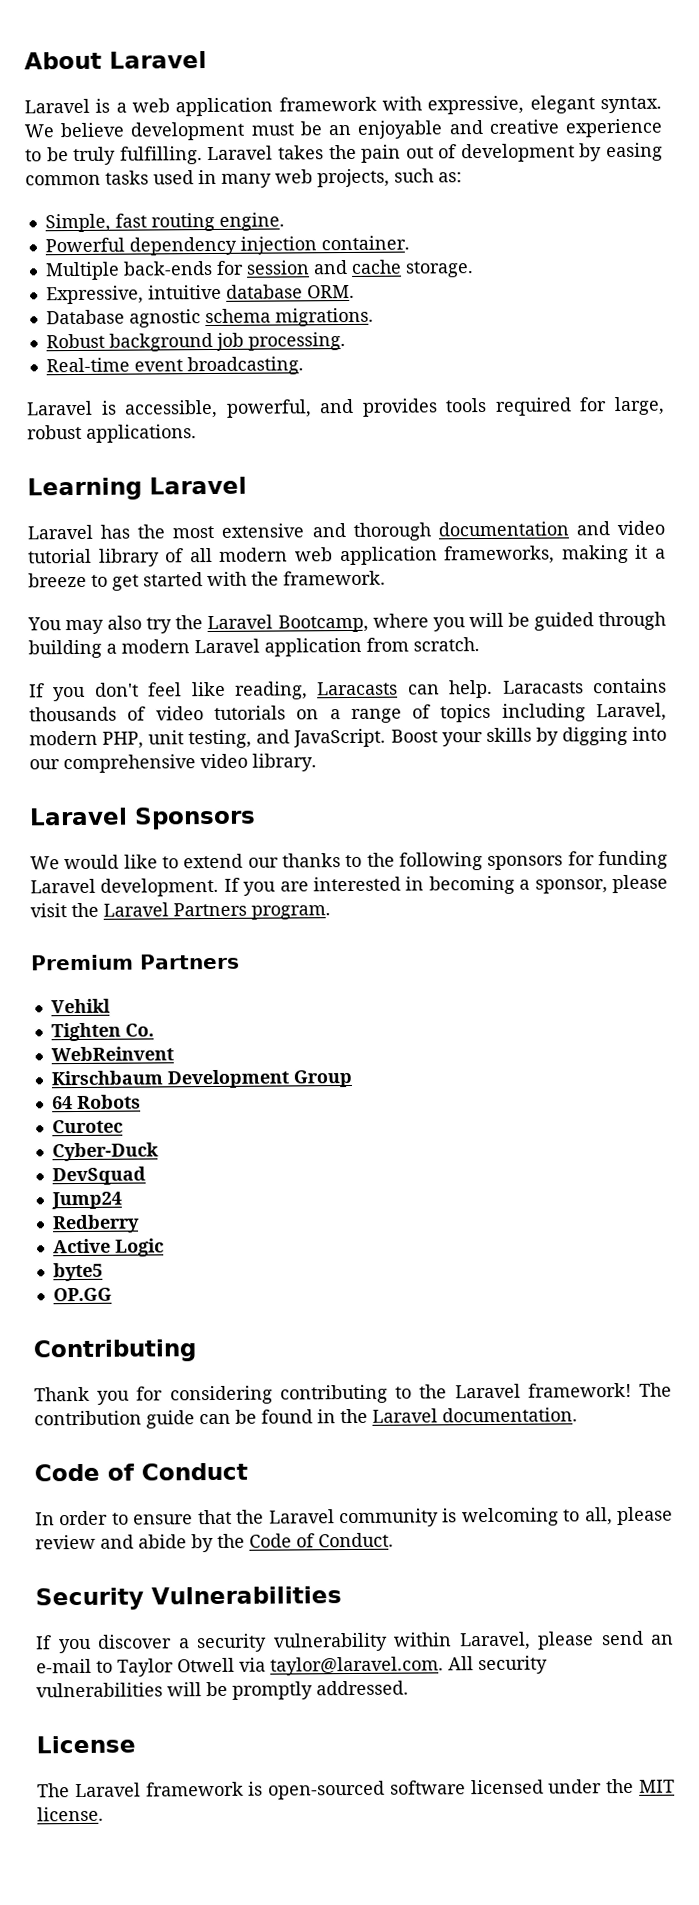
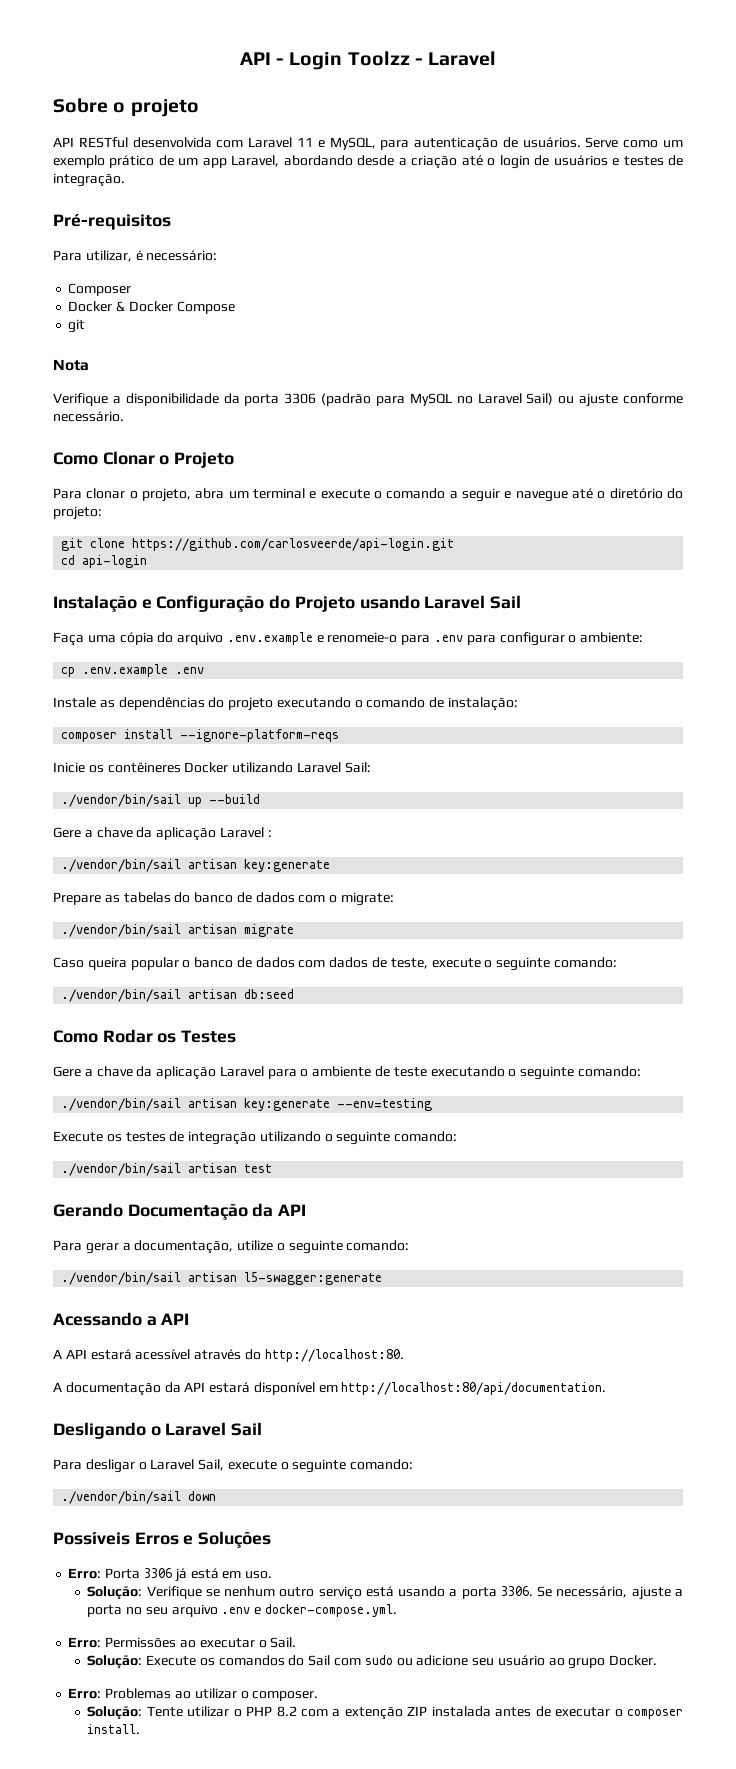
[24,51,207,70] [24,95,662,117] [24,118,663,141] [25,142,663,166] [25,168,462,188] [44,212,285,233] [44,235,410,256] [44,259,474,281] [45,284,355,305] [45,307,374,328] [45,332,346,352] [45,356,304,376] [26,396,665,419] [27,424,197,443] [27,476,247,501] [27,520,665,541] [28,544,667,567] [28,570,386,591] [27,611,666,635] [28,637,480,659] [29,678,667,702] [29,702,667,723] [29,726,667,749] [29,753,317,774] [29,806,256,830] [30,850,668,871] [30,874,668,897] [30,902,331,920] [31,953,240,971] [50,998,111,1014] [50,1022,154,1042] [50,1046,174,1062] [50,1069,352,1089] [51,1094,141,1110] [51,1119,123,1134] [51,1142,159,1162] [51,1166,146,1186] [50,1191,122,1210] [51,1214,140,1234] [52,1238,164,1257] [52,1262,103,1282] [52,1287,112,1302] [33,1339,196,1363] [34,1382,672,1405] [34,1407,578,1429] [34,1462,248,1482] [35,1506,673,1528] [35,1532,394,1553] [35,1586,342,1611] [35,1630,674,1654] [36,1655,548,1677] [36,1680,409,1700] [36,1735,136,1754] [37,1778,675,1800] [37,1806,104,1822] About Laravel // Laravel is a web application framework with expressive, elegant syntax. We believe development must be an enjoyable and creative experience to be truly fulfilling. Laravel takes the pain out of development by easing common tasks used in many web projects, such as: // Simple, fast routing engine. // Powerful dependency injection container. // Multiple back-ends for session and cache storage. // Expressive, intuitive database ORM. // Database agnostic schema migrations. // Robust background job processing. // Real-time event broadcasting. // Laravel is accessible, powerful, and provides tools required for large, robust applications. // Learning Laravel // Laravel has the most extensive and thorough documentation and video tutorial library of all modern web application frameworks, making it a breeze to get started with the framework. // You may also try the Laravel Bootcamp, where you will be guided through building a modern Laravel application from scratch. // If you don't feel like reading, Laracasts can help. Laracasts contains thousands of video tutorials on a range of topics including Laravel, modern PHP, unit testing, and JavaScript. Boost your skills by digging into our comprehensive video library. // Laravel Sponsors // We would like to extend our thanks to the following sponsors for funding Laravel development. If you are interested in becoming a sponsor, please visit the Laravel Partners program. // Premium Partners // Vehikl // Tighten Co. // WebReinvent // Kirschbaum Development Group // 64 Robots // Curotec // Cyber-Duck // DevSquad // Jump24 // Redberry // Active Logic // byte5 // OP.GG // Contributing // Thank you for considering contributing to the Laravel framework! The contribution guide can be found in the Laravel documentation. // Code of Conduct // In order to ensure that the Laravel community is welcoming to all, please review and abide by the Code of Conduct. // Security Vulnerabilities // If you discover a security vulnerability within Laravel, please send an e-mail to Taylor Otwell via taylor@laravel.com. All security vulnerabilities will be promptly addressed. // License // The Laravel framework is open-sourced software licensed under the MIT license. -> [239,51,497,70] [53,98,199,117] [53,137,684,151] [53,155,684,169] [53,173,125,187] [53,214,171,230] [53,250,218,262] [68,283,132,296] [68,301,235,314] [68,319,86,333] [53,359,89,371] [53,393,683,407] [53,411,124,422] [53,451,235,468] [53,488,683,502] [53,506,102,520] [61,538,455,551] [61,555,148,568] [53,595,522,612] [53,632,644,646] [61,664,205,677] [53,697,519,711] [61,729,340,742] [53,762,371,773] [61,794,261,807] [53,827,272,841] [61,859,331,872] [53,892,395,906] [61,924,295,937] [53,957,617,971] [61,989,295,1002] [53,1029,237,1043] [53,1066,641,1080] [61,1098,433,1111] [53,1131,458,1145] [61,1163,273,1176] [53,1203,307,1220] [53,1240,410,1254] [61,1272,383,1285] [53,1312,190,1326] [53,1349,404,1362] [53,1382,607,1396] [53,1422,263,1439] [53,1459,414,1473] [61,1491,217,1504] [53,1531,272,1548] [68,1568,273,1582] [87,1586,683,1600] [87,1604,398,1617] [68,1637,297,1648] [87,1655,658,1669] [68,1688,319,1701] [87,1706,683,1720] [87,1724,141,1734] API - Login Toolzz - Laravel // Sobre o projeto // API RESTful desenvolvida com Laravel 11 e MySQL, para autenticação de usuários. Serve como um exemplo prático de um app Laravel, abordando desde a criação até o login de usuários e testes de integração. // Pré-requisitos // Para utilizar, é necessário: // Composer // Docker & Docker Compose // git // Nota // Verifique a disponibilidade da porta 3306 (padrão para MySQL no Laravel Sail) ou ajuste conforme necessário. // Como Clonar o Projeto // Para clonar o projeto, abra um terminal e execute o comando a seguir e navegue até o diretório do projeto: // git clone https://github.com/carlosveerde/api-login.git // cd api-login // Instalação e Configuração do Projeto usando Laravel Sail // Faça uma cópia do arquivo .env.example e renomeie-o para .env para configurar o ambiente: // cp .env.example .env // Instale as dependências do projeto executando o comando de instalação: // composer install --ignore-platform-reqs // Inicie os contêineres Docker utilizando Laravel Sail: // ./vendor/bin/sail up --build // Gere a chave da aplicação Laravel : // ./vendor/bin/sail artisan key:generate // Prepare as tabelas do banco de dados com o migrate: // ./vendor/bin/sail artisan migrate // Caso queira popular o banco de dados com dados de teste, execute o seguinte comando: // ./vendor/bin/sail artisan db:seed // Como Rodar os Testes // Gere a chave da aplicação Laravel para o ambiente de teste executando o seguinte comando: // ./vendor/bin/sail artisan key:generate --env=testing // Execute os testes de integração utilizando o seguinte comando: // ./vendor/bin/sail artisan test // Gerando Documentação da API // Para gerar a documentação, utilize o seguinte comando: // ./vendor/bin/sail artisan l5-swagger:generate // Acessando a API // A API estará acessível através do http://localhost:80. // A documentação da API estará disponível em http://localhost:80/api/documentation. // Desligando o Laravel Sail // Para desligar o Laravel Sail, execute o seguinte comando: // ./vendor/bin/sail down // Possíveis Erros e Soluções // Erro: Porta 3306 já está em uso. // Solução: Verifique se nenhum outro serviço está usando a porta 3306. Se necessário, ajuste a porta no seu arquivo .env e docker-compose.yml. // Erro: Permissões ao executar o Sail. // Solução: Execute os comandos do Sail com sudo ou adicione seu usuário ao grupo Docker. // Erro: Problemas ao utilizar o composer. // Solução: Tente utilizar o PHP 8.2 com a extenção ZIP instalada antes de executar o composer install.

